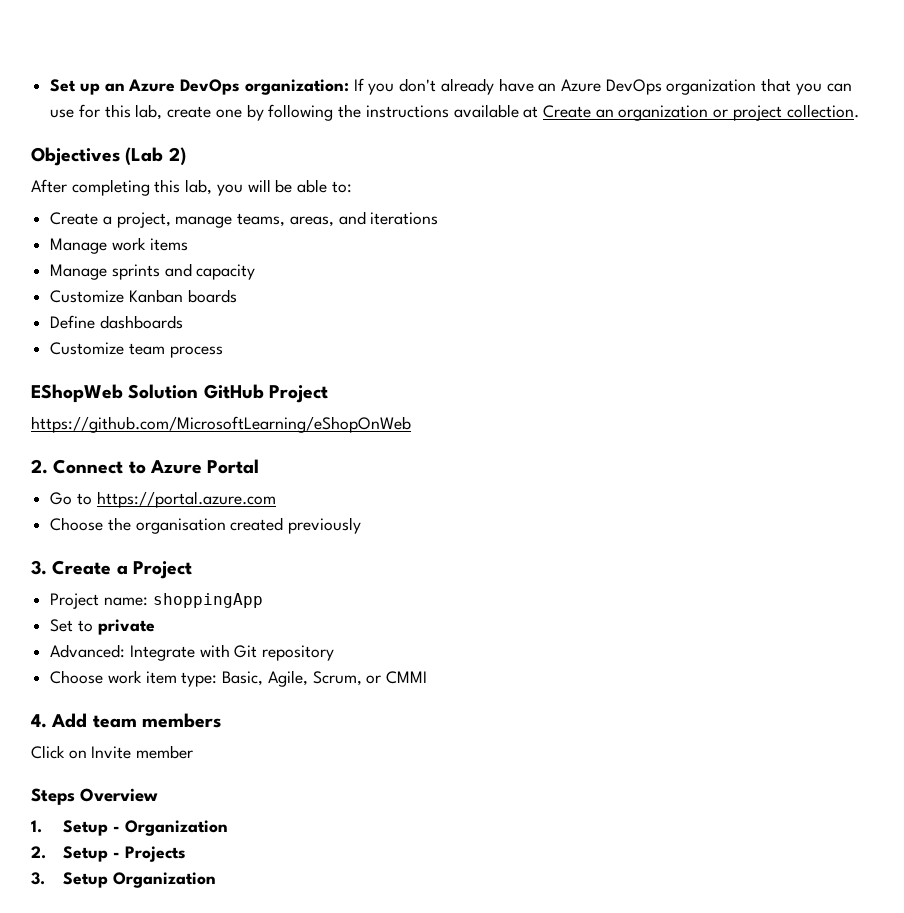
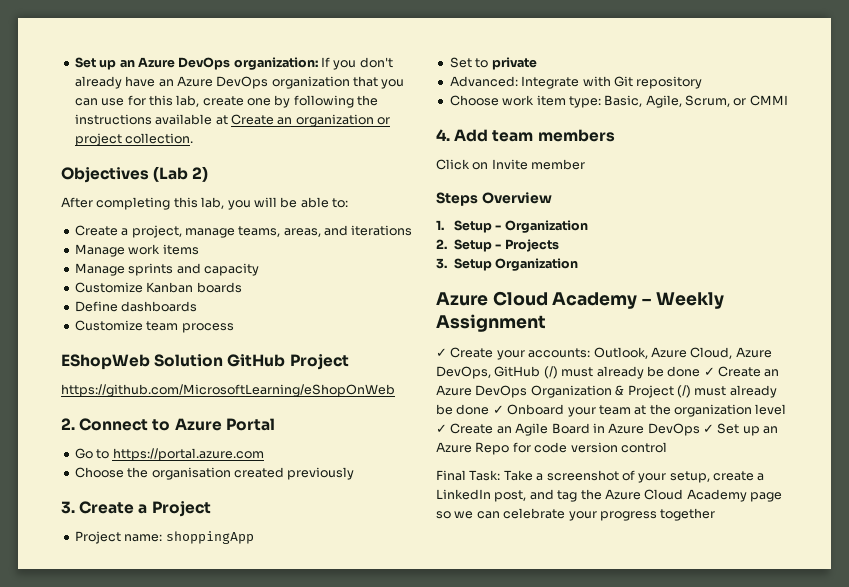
(216, 880) none -> [436,291,724,309] [436,314,546,332] [436,347,772,360] [436,366,780,379] [436,385,777,398] [436,404,787,417] [436,423,779,436] [436,442,667,455] [436,470,765,483] [436,489,782,502] [436,508,716,521] // Azure Cloud Academy – Weekly Assignment // ✓ Create your accounts: Outlook, Azure Cloud, Azure DevOps, GitHub (/) must already be done ✓ Create an Azure DevOps Organization & Project (/) must already be done ✓ Onboard your team at the organization level ✓ Create an Agile Board in Azure DevOps ✓ Set up an Azure Repo for code version control // Final Task: Take a screenshot of your setup, create a LinkedIn post, and tag the Azure Cloud Academy page so we can celebrate your progress together

